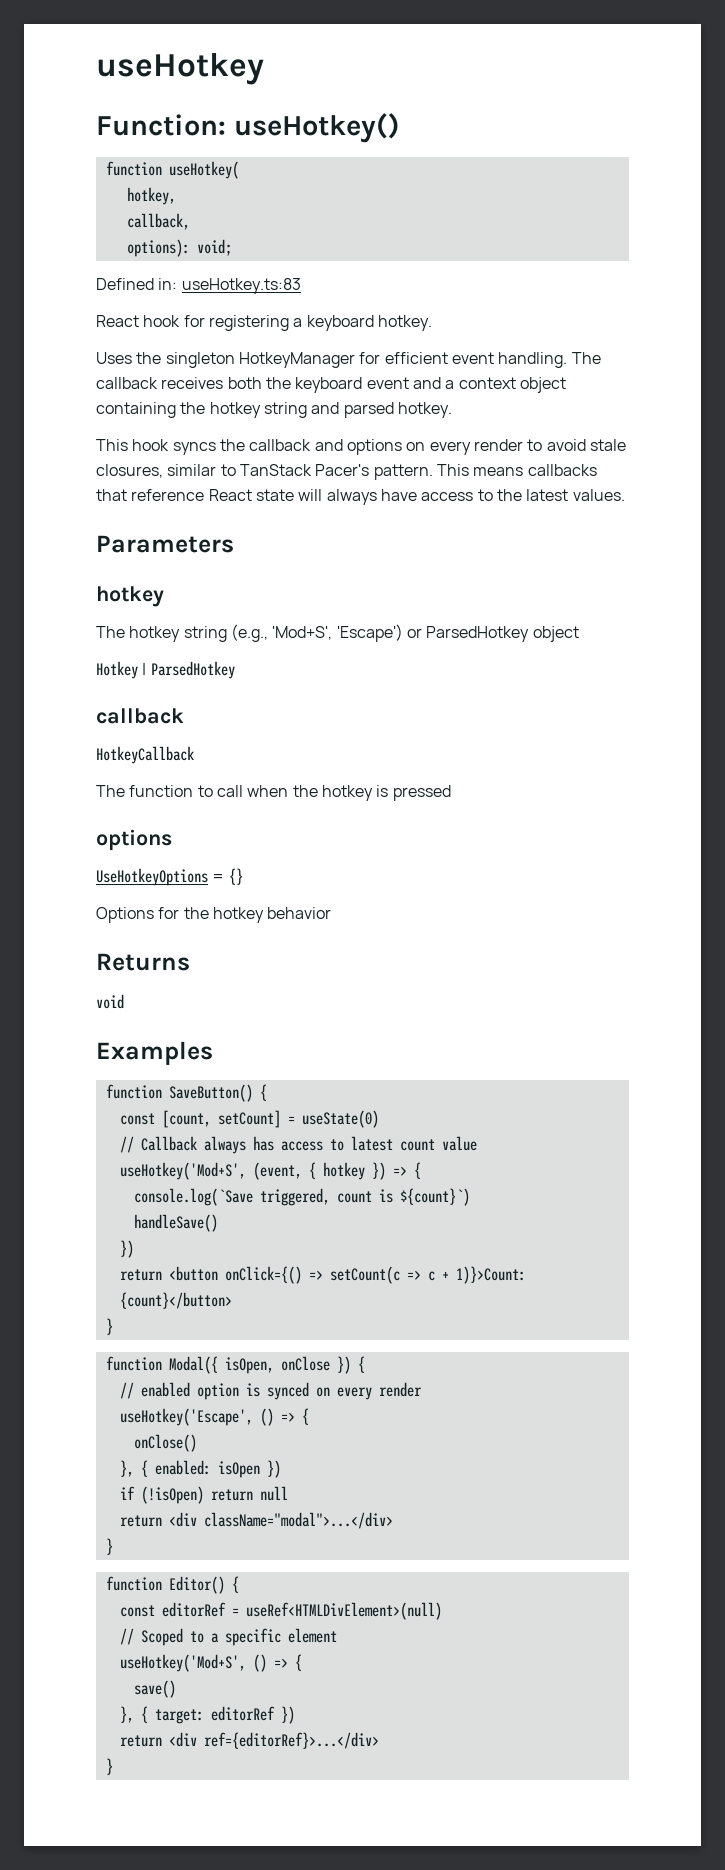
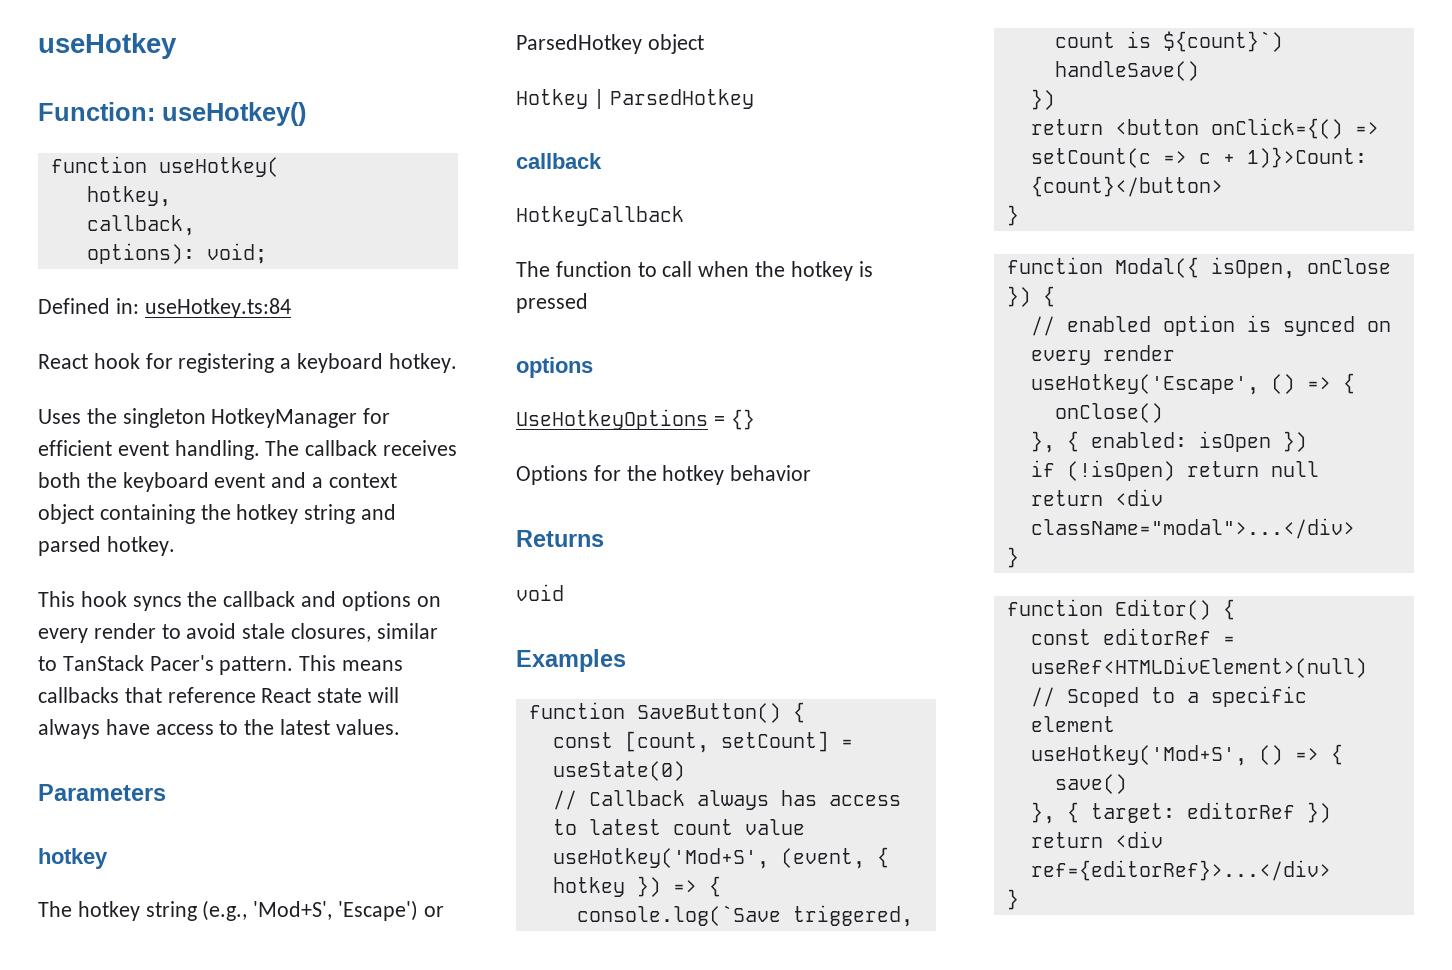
[181,278,301,294] useHotkey.ts:83 -> [144,298,291,318] useHotkey.ts:84

